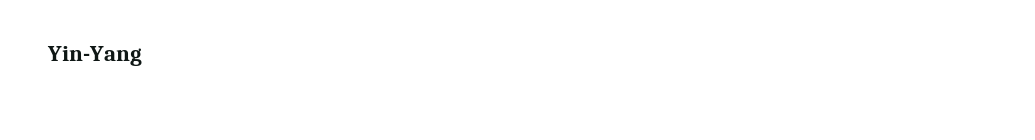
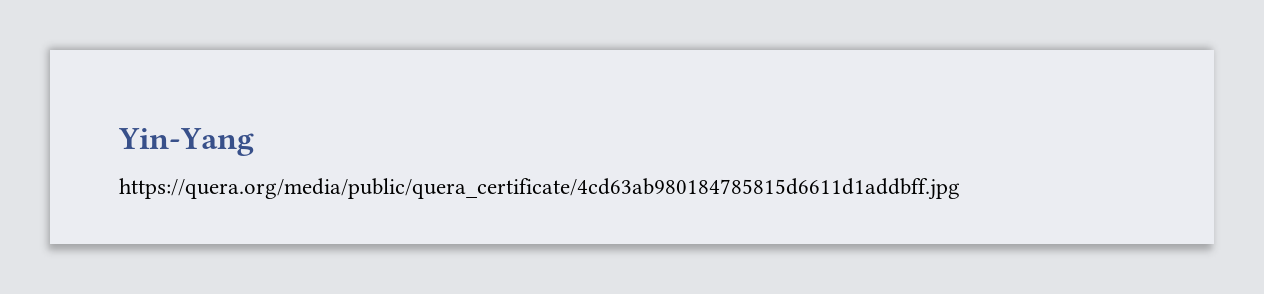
(142, 56) none -> [119,178,960,200] // https://quera.org/media/public/quera_certificate/4cd63ab980184785815d6611d1addbff.jpg

